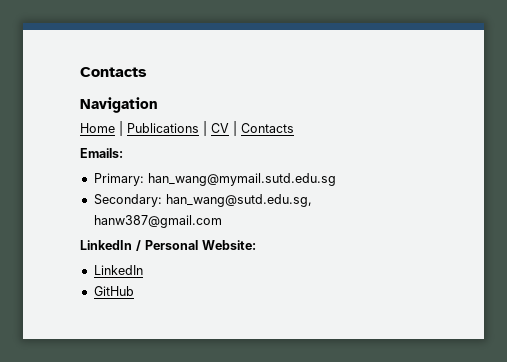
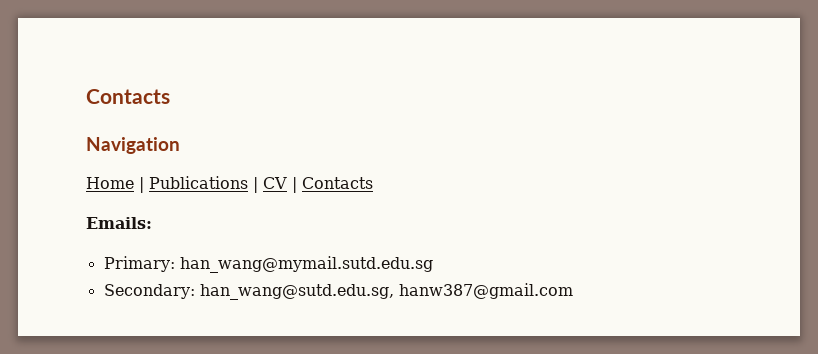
[80,240,256,251] [93,265,143,275] [93,286,134,296] // LinkedIn / Personal Website: // LinkedIn // GitHub -> (573, 291) none

